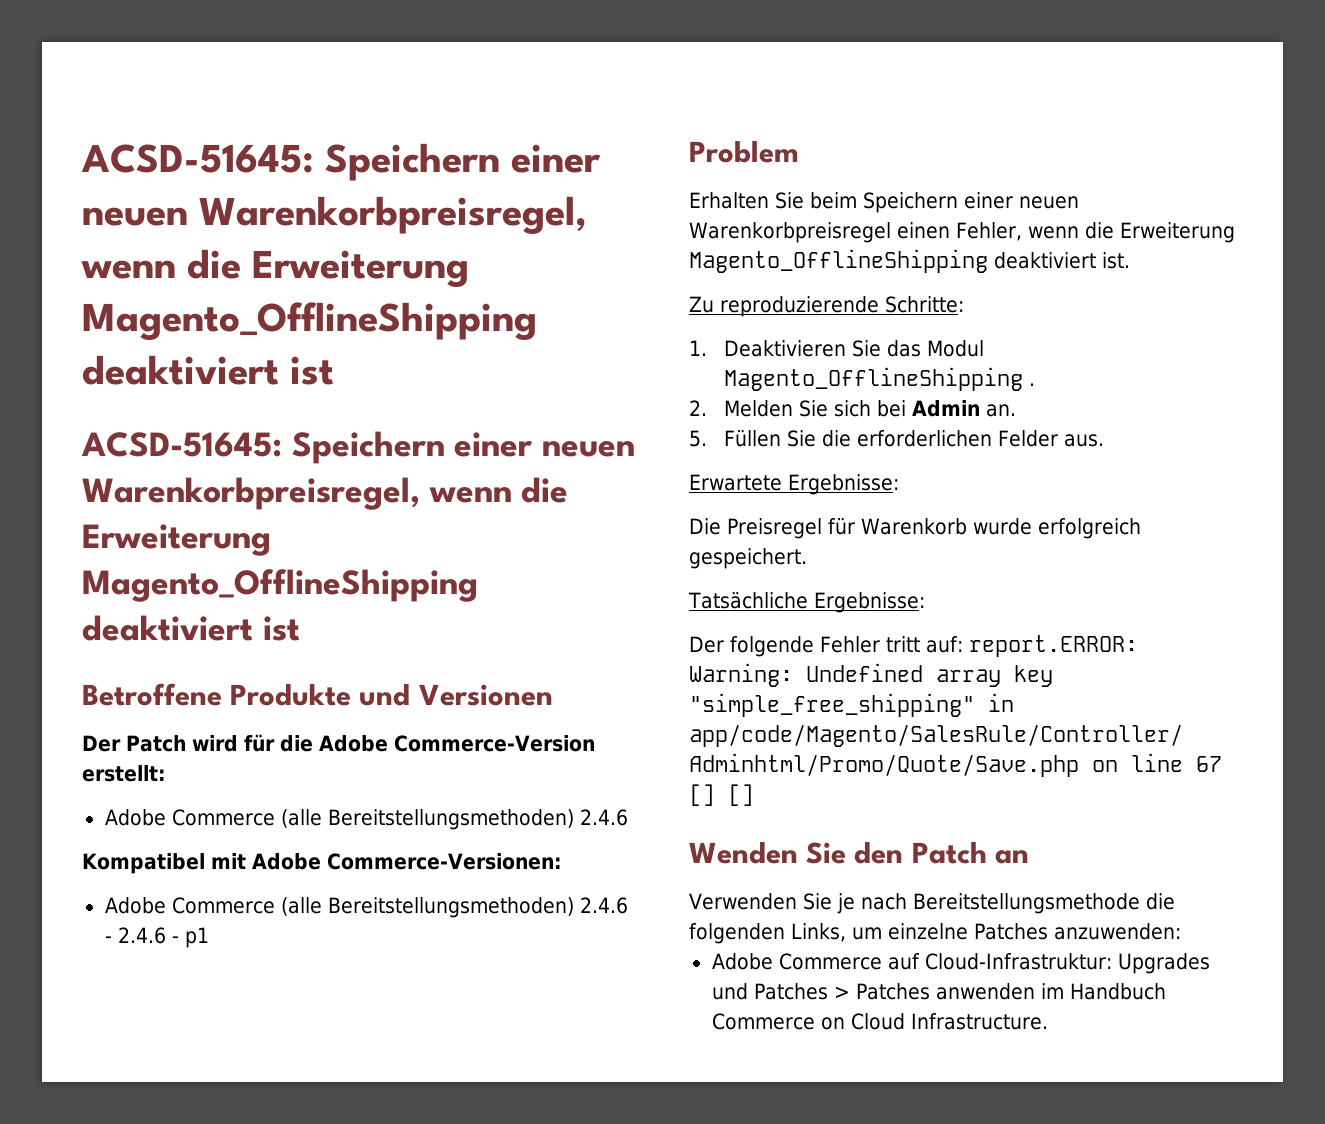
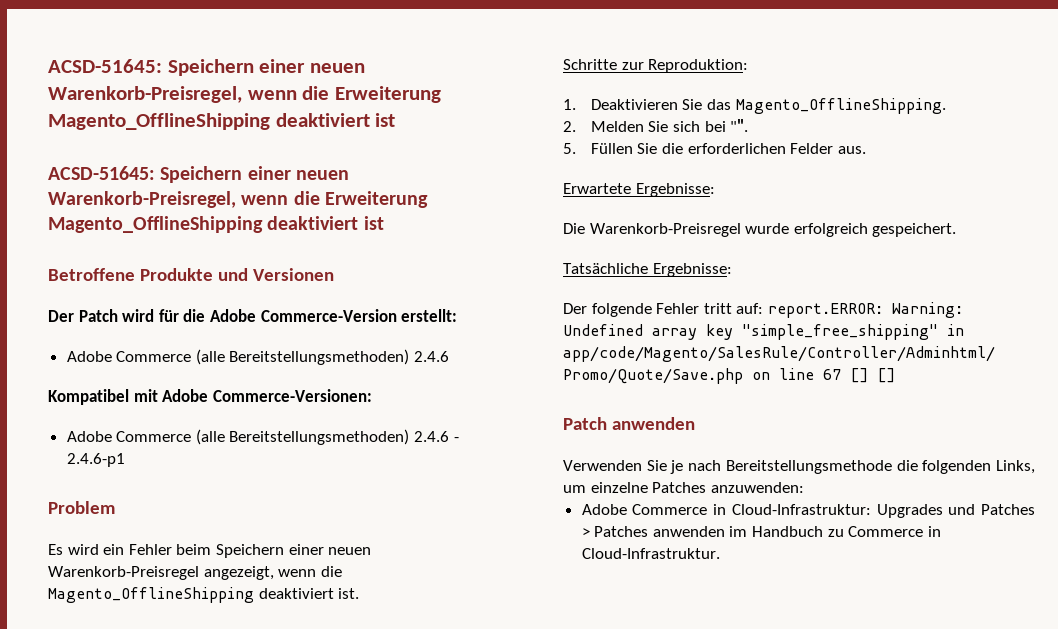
[81,143,602,181] [82,196,588,234] ACSD-51645: Speichern einer neuen Warenkorbpreisregel, -> [48,59,365,76] [48,86,242,103] ACSD-51645: Speichern einer neuen Warenkorb-Preisregel,
[82,477,420,510] Warenkorbpreisregel, -> [48,191,236,208] Warenkorb-Preisregel,
[117,927,209,948] [689,141,799,163] [689,192,804,209] 2.4.6 - p1 // Problem // Erhalten Sie -> [66,453,125,467] [48,501,115,514] [48,544,172,555] 2.4.6-p1 // Problem // Es wird ein Fehler
[689,222,1235,243] Warenkorbpreisregel einen Fehler, wenn die Erweiterung -> [48,566,342,580] Warenkorb-Preisregel angezeigt, wenn die
[689,296,964,317] Zu reproduzierende Schritte: -> [563,59,749,73] Schritte zur Reproduktion:
[927,340,985,357] [724,367,1036,391] Modul Magento_OfflineShipping . -> [735,98,946,114] Magento_OfflineShipping.
[912,400,1017,417] Admin an. -> [730,119,749,132] "".
[727,518,967,539] Preisregel für Warenkorb -> [589,223,741,237] Warenkorb-Preisregel
[689,842,1029,864] Wenden Sie den Patch an -> [563,417,695,430] Patch anwenden
[887,953,920,970] auf -> [713,504,727,515] in
[711,1013,1048,1030] Commerce on Cloud Infrastructure. -> [827,526,941,537] [581,548,720,559] zu Commerce in Cloud-Infrastruktur.

